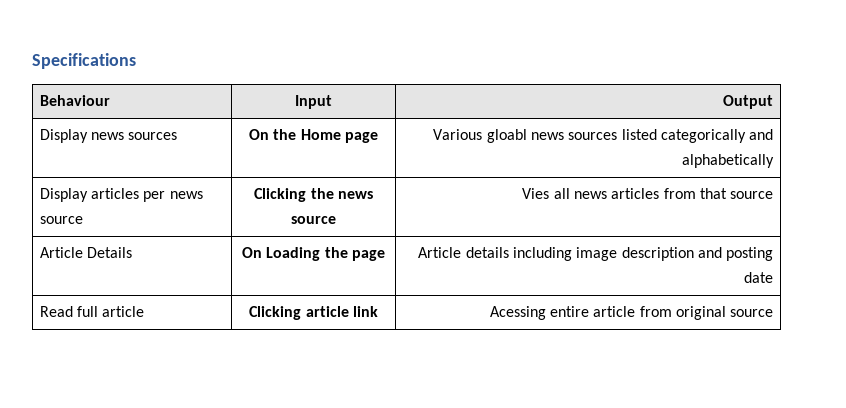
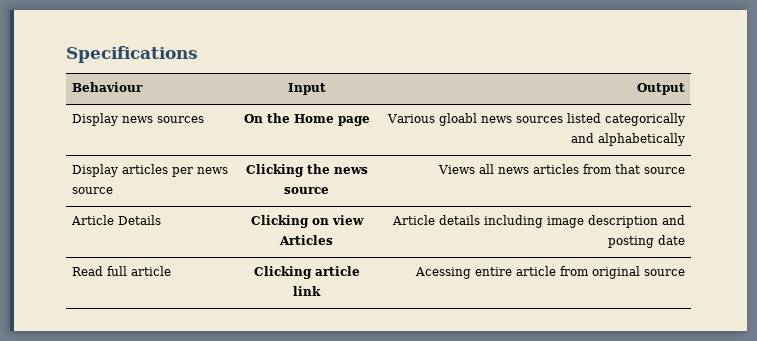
[522,188,550,199] Vies -> [437,165,475,174] Views
[242,247,385,261] On Loading the page -> [250,215,364,228] [279,235,333,245] Clicking on view Articles

